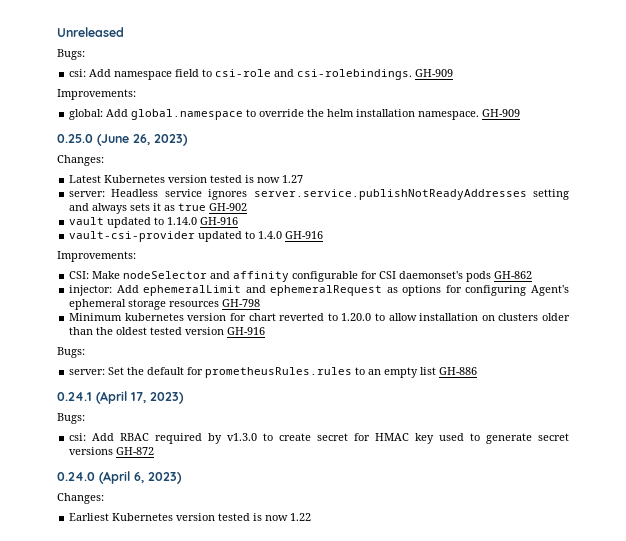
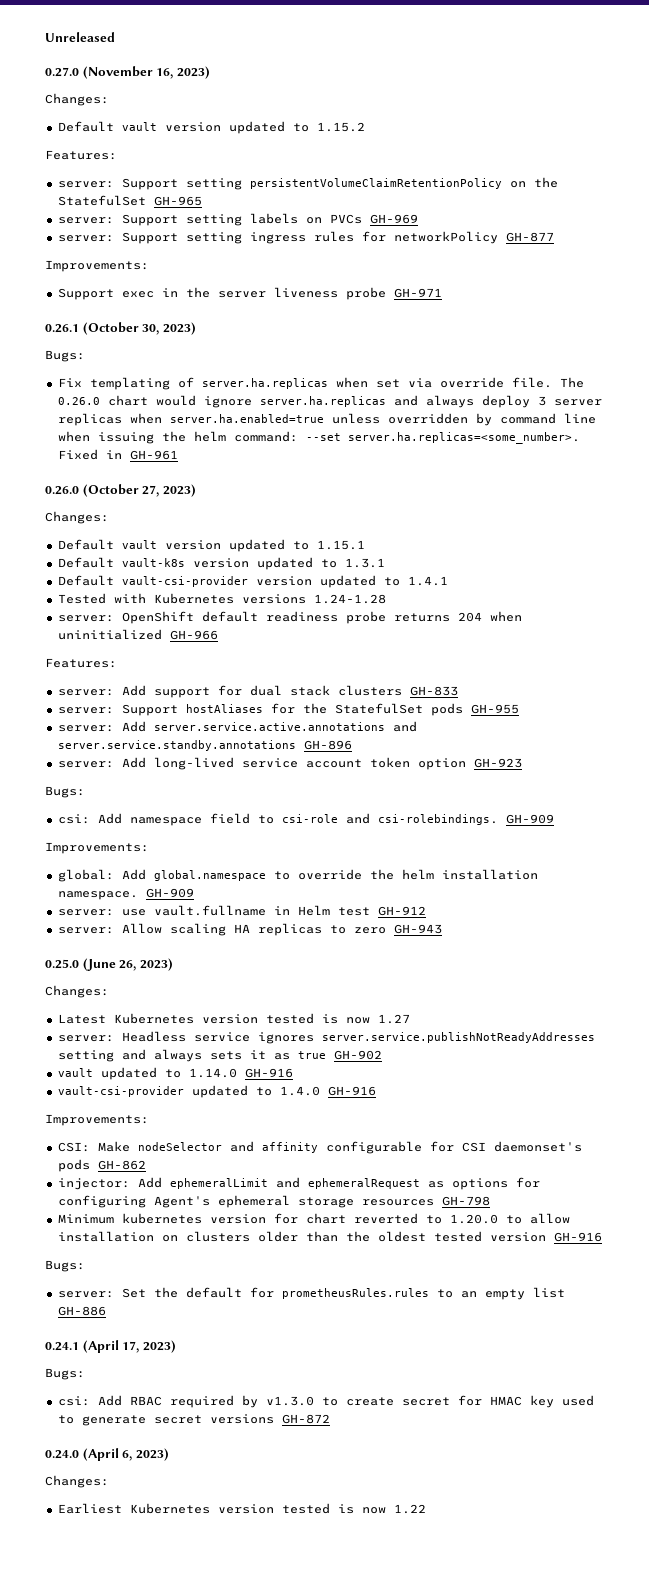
(124, 32) none -> [45,66,210,79] [45,93,109,106] [57,121,365,134] [45,150,117,160] [57,177,558,190] [57,195,202,206] [57,213,418,226] [57,231,554,244] [45,260,149,272] [57,287,442,300] [45,322,196,335] [45,350,85,362] [57,377,584,390] [57,395,602,408] [57,413,596,426] [57,431,580,444] [57,449,178,460] [45,484,196,497] [45,511,109,524] [57,539,365,552] [57,557,385,570] [57,575,448,588] [57,593,386,604] [57,611,522,624] [57,629,218,640] [45,658,117,668] [57,685,458,698] [57,703,519,716] [57,721,417,732] [57,740,352,751] [57,757,522,770] // 0.27.0 (November 16, 2023) // Changes: // Default vault version updated to 1.15.2 // Features: // server: Support setting persistentVolumeClaimRetentionPolicy on the StatefulSet GH-965 // server: Support setting labels on PVCs GH-969 // server: Support setting ingress rules for networkPolicy GH-877 // Improvements: // Support exec in the server liveness probe GH-971 // 0.26.1 (October 30, 2023) // Bugs: // Fix templating of server.ha.replicas when set via override file. The 0.26.0 chart would ignore server.ha.replicas and always deploy 3 server replicas when server.ha.enabled=true unless overridden by command line when issuing the helm command: --set server.ha.replicas=<some_number>. Fixed in GH-961 // 0.26.0 (October 27, 2023) // Changes: // Default vault version updated to 1.15.1 // Default vault-k8s version updated to 1.3.1 // Default vault-csi-provider version updated to 1.4.1 // Tested with Kubernetes versions 1.24-1.28 // server: OpenShift default readiness probe returns 204 when uninitialized GH-966 // Features: // server: Add support for dual stack clusters GH-833 // server: Support hostAliases for the StatefulSet pods GH-955 // server: Add server.service.active.annotations and server.service.standby.annotations GH-896 // server: Add long-lived service account token option GH-923
(521, 113) none -> [57,905,426,916] [57,923,442,936] // server: use vault.fullname in Helm test GH-912 // server: Allow scaling HA replicas to zero GH-943

